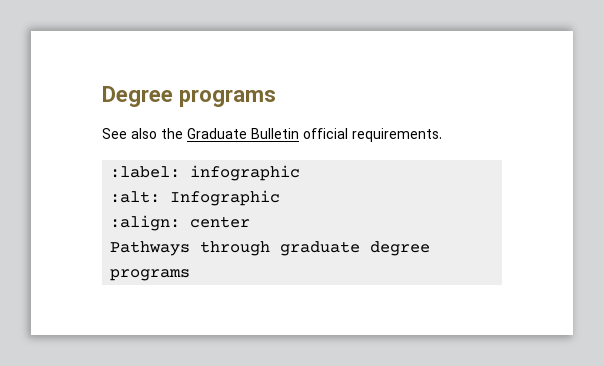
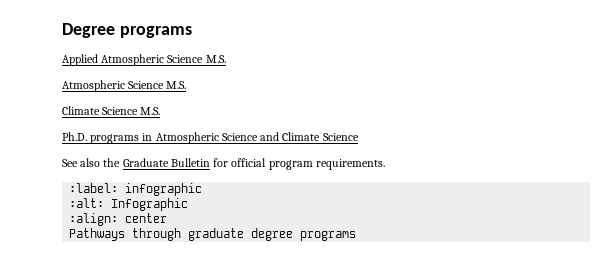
(276, 98) none -> [62,54,226,66] [62,80,187,92] [62,106,161,115] [62,132,359,144] // Applied Atmospheric Science M.S. // Atmospheric Science M.S. // Climate Science M.S. // Ph.D. programs in Atmospheric Science and Climate Science
[303,128,348,139] official -> [213,158,313,170] for official program

